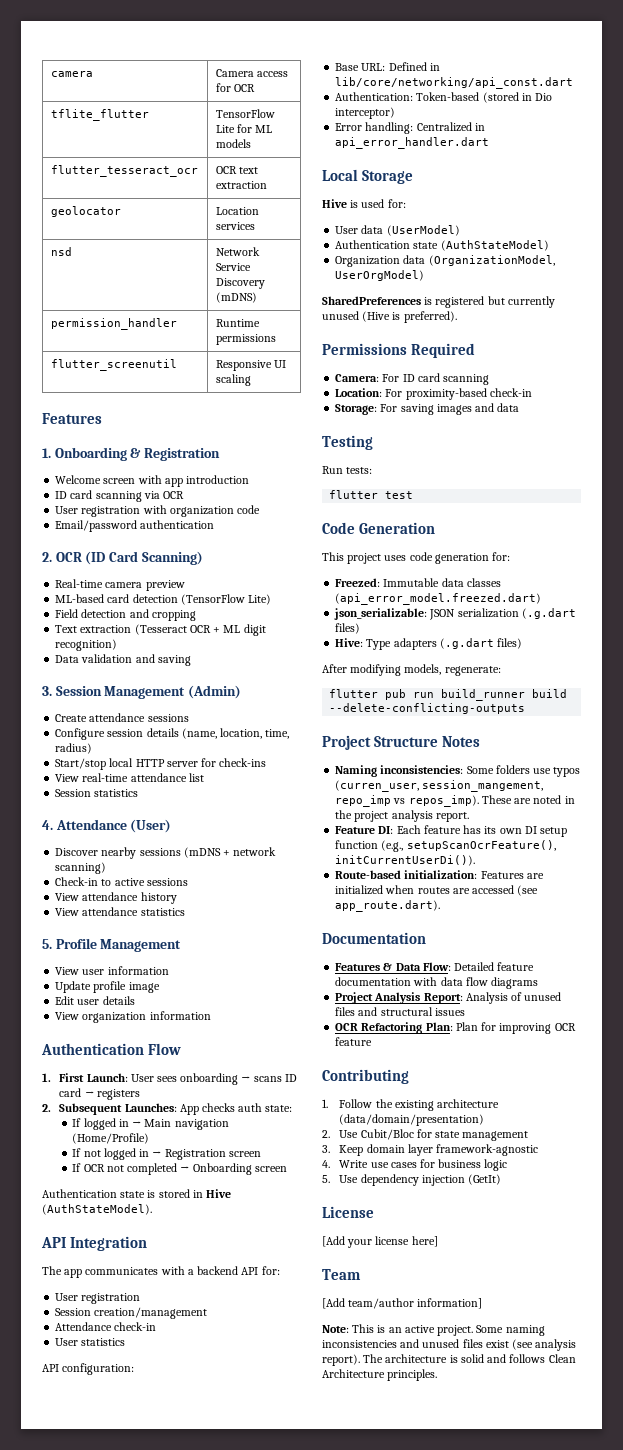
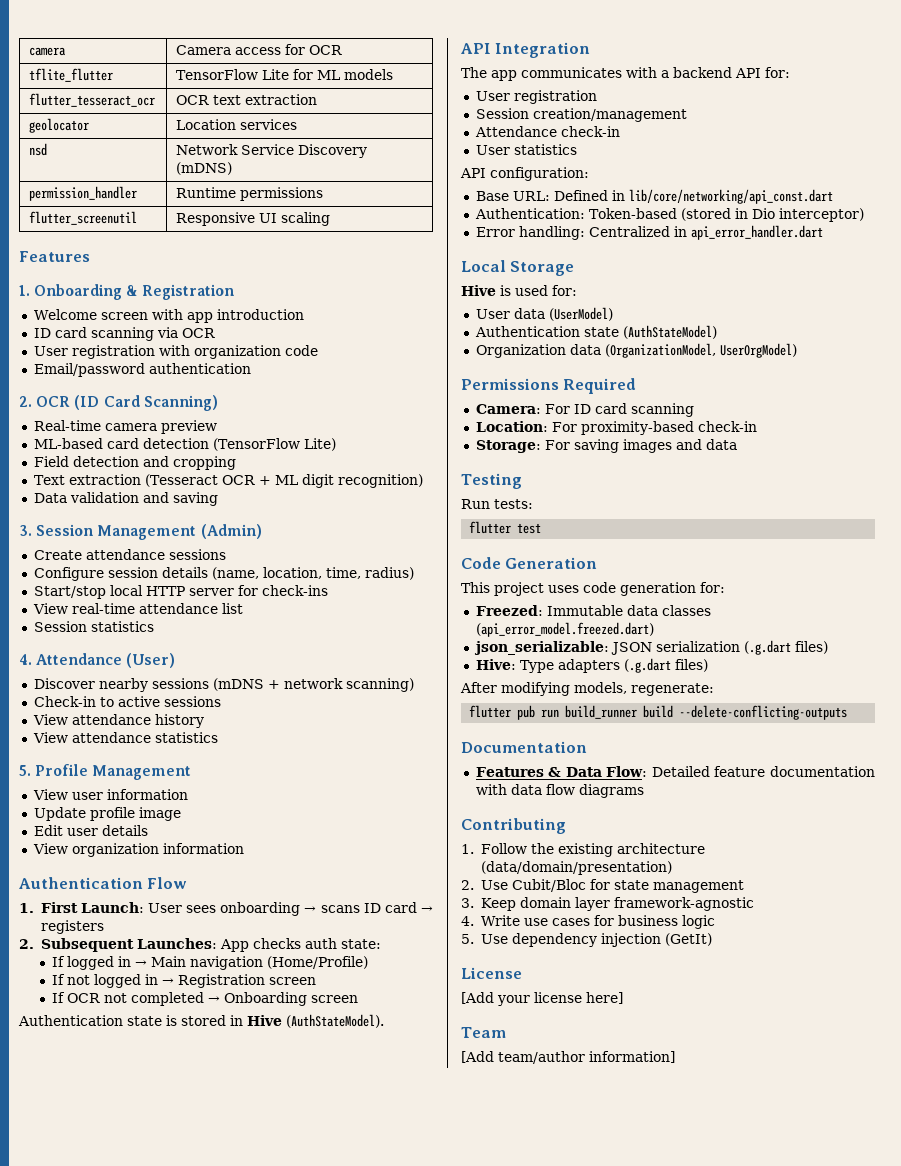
[322,296,555,308] [322,311,457,323] // SharedPreferences is registered but currently unused (Hive is preferred). -> (797, 350) none
[322,735,481,750] [335,765,581,777] [335,780,544,792] [335,795,575,807] [335,810,469,822] [335,825,568,837] [335,840,556,852] [335,855,476,866] [335,870,544,879] [335,885,539,896] [335,900,441,912] // Project Structure Notes // Naming inconsistencies: Some folders use typos (curren_user, session_mangement, repo_imp vs repos_imp). These are noted in the project analysis report. // Feature DI: Each feature has its own DI setup function (e.g., setupScanOcrFeature(), initCurrentUserDi()). // Route-based initialization: Features are initialized when routes are accessed (see app_route.dart). -> (848, 712) none
[335,992,562,1004] [335,1007,465,1016] [335,1022,576,1034] [335,1037,373,1046] // Project Analysis Report: Analysis of unused files and structural issues // OCR Refactoring Plan: Plan for improving OCR feature -> (644, 791) none
[322,1324,545,1336] [322,1339,577,1351] [322,1354,576,1366] [322,1369,438,1381] // Note: This is an active project. Some naming inconsistencies and unused files exist (see analysis report). The architecture is solid and follows Clean Architecture principles. -> (675, 1057) none

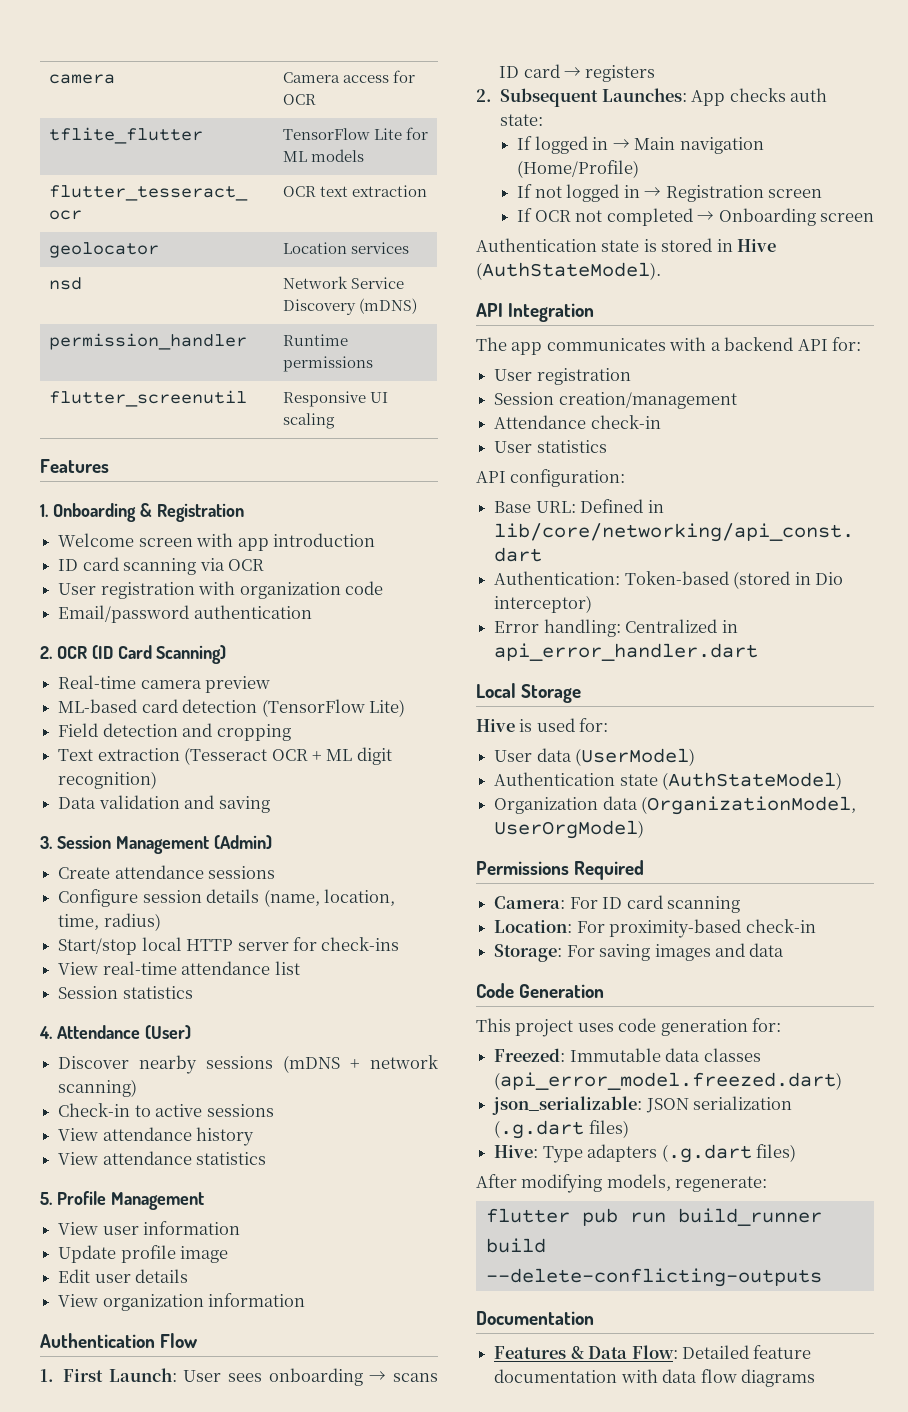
[461,473,522,489] [461,499,533,509] [469,521,542,534] // Testing // Run tests: // flutter test -> (785, 950) none
[461,818,566,834] [461,843,705,857] [480,861,672,875] [461,879,744,893] [461,897,754,911] [461,915,715,929] [461,933,712,947] [461,967,522,979] [461,992,623,1006] [461,1027,506,1038] [461,1051,675,1064] // Contributing // 1. Follow the existing architecture (data/domain/presentation) // 2. Use Cubit/Bloc for state management // 3. Keep domain layer framework-agnostic // 4. Write use cases for business logic // 5. Use dependency injection (GetIt) // License // [Add your license here] // Team // [Add team/author information] -> (815, 1378) none

